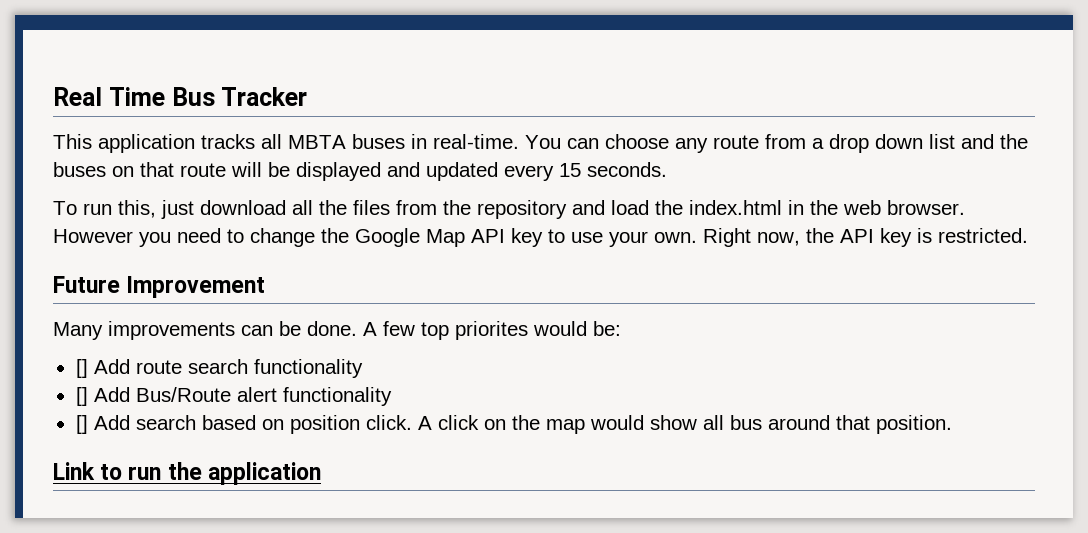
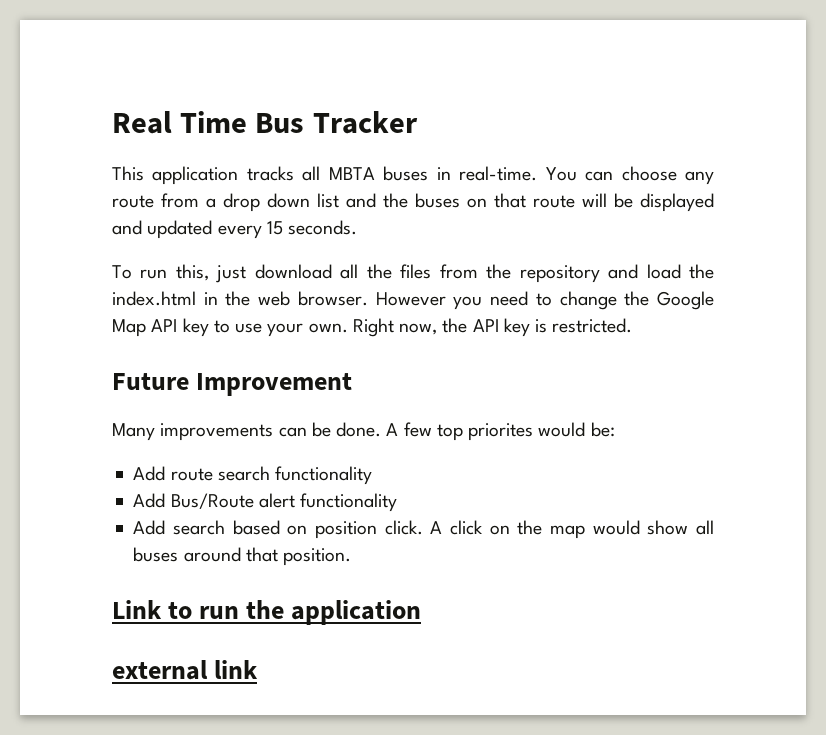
[75,359,88,378] [] -> (615, 429) none
[75,387,88,406] [] -> (373, 475) none
[75,415,88,434] [] -> (398, 502) none
[729,415,762,430] bus -> [133,547,179,562] buses
(321, 473) none -> [112,660,259,680] // external link

